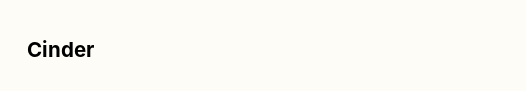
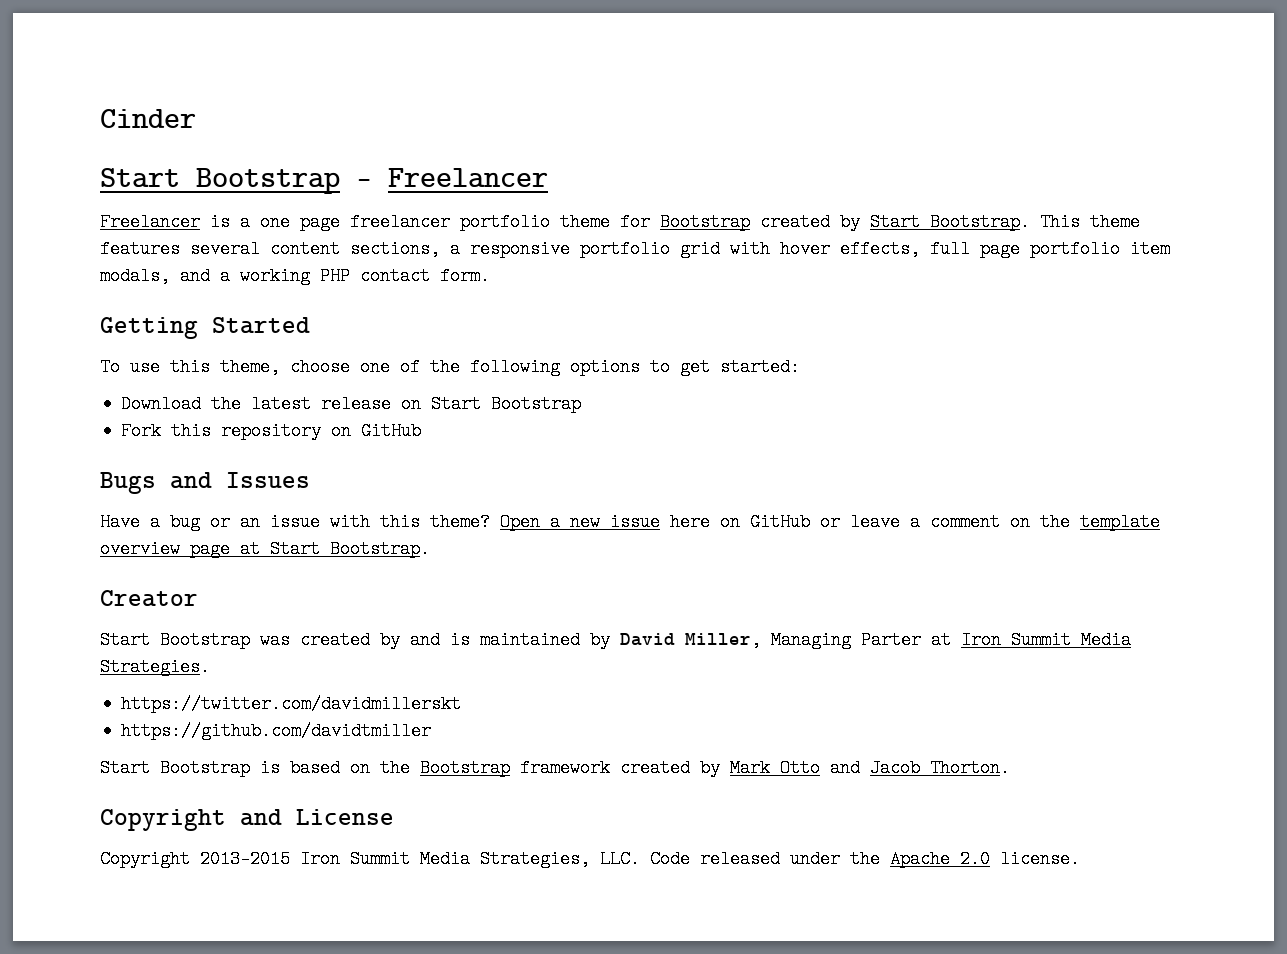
(94, 48) none -> [100,168,548,194] [100,213,1140,231] [100,240,1170,258] [100,267,490,285] [100,317,310,339] [100,358,800,376] [121,395,582,413] [121,422,422,440] [100,472,310,494] [100,513,1160,531] [100,540,430,558] [100,590,198,607] [100,631,1131,649] [100,658,210,676] [121,695,462,713] [121,722,432,740] [100,759,1010,777] [100,809,394,831] [100,850,1080,868] // Start Bootstrap - Freelancer // Freelancer is a one page freelancer portfolio theme for Bootstrap created by Start Bootstrap. This theme features several content sections, a responsive portfolio grid with hover effects, full page portfolio item modals, and a working PHP contact form. // Getting Started // To use this theme, choose one of the following options to get started: // Download the latest release on Start Bootstrap // Fork this repository on GitHub // Bugs and Issues // Have a bug or an issue with this theme? Open a new issue here on GitHub or leave a comment on the template overview page at Start Bootstrap. // Creator // Start Bootstrap was created by and is maintained by David Miller, Managing Parter at Iron Summit Media Strategies. // https://twitter.com/davidmillerskt // https://github.com/davidtmiller // Start Bootstrap is based on the Bootstrap framework created by Mark Otto and Jacob Thorton. // Copyright and License // Copyright 2013-2015 Iron Summit Media Strategies, LLC. Code released under the Apache 2.0 license.

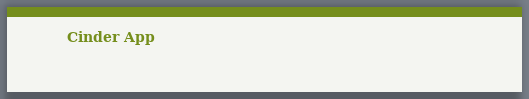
[100,168,548,194] [100,213,1140,231] [100,240,1170,258] [100,267,490,285] [100,317,310,339] [100,358,800,376] [121,395,582,413] [121,422,422,440] [100,472,310,494] [100,513,1160,531] [100,540,430,558] [100,590,198,607] [100,631,1131,649] [100,658,210,676] [121,695,462,713] [121,722,432,740] [100,759,1010,777] [100,809,394,831] [100,850,1080,868] // Start Bootstrap - Freelancer // Freelancer is a one page freelancer portfolio theme for Bootstrap created by Start Bootstrap. This theme features several content sections, a responsive portfolio grid with hover effects, full page portfolio item modals, and a working PHP contact form. // Getting Started // To use this theme, choose one of the following options to get started: // Download the latest release on Start Bootstrap // Fork this repository on GitHub // Bugs and Issues // Have a bug or an issue with this theme? Open a new issue here on GitHub or leave a comment on the template overview page at Start Bootstrap. // Creator // Start Bootstrap was created by and is maintained by David Miller, Managing Parter at Iron Summit Media Strategies. // https://twitter.com/davidmillerskt // https://github.com/davidtmiller // Start Bootstrap is based on the Bootstrap framework created by Mark Otto and Jacob Thorton. // Copyright and License // Copyright 2013-2015 Iron Summit Media Strategies, LLC. Code released under the Apache 2.0 license. -> [123,32,155,45] App

